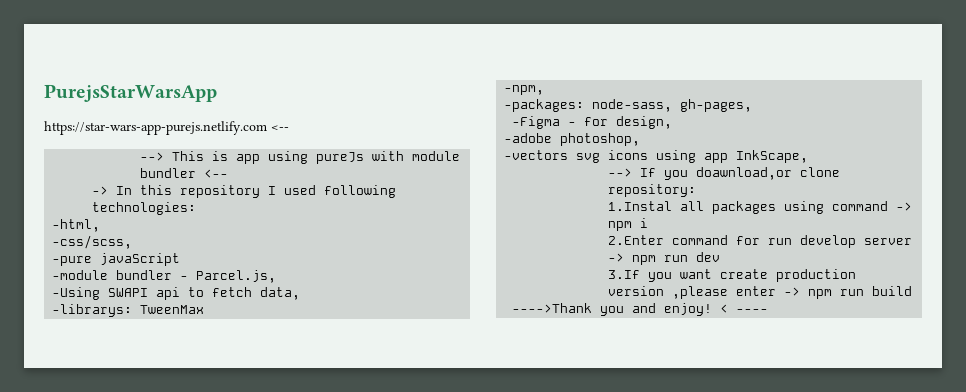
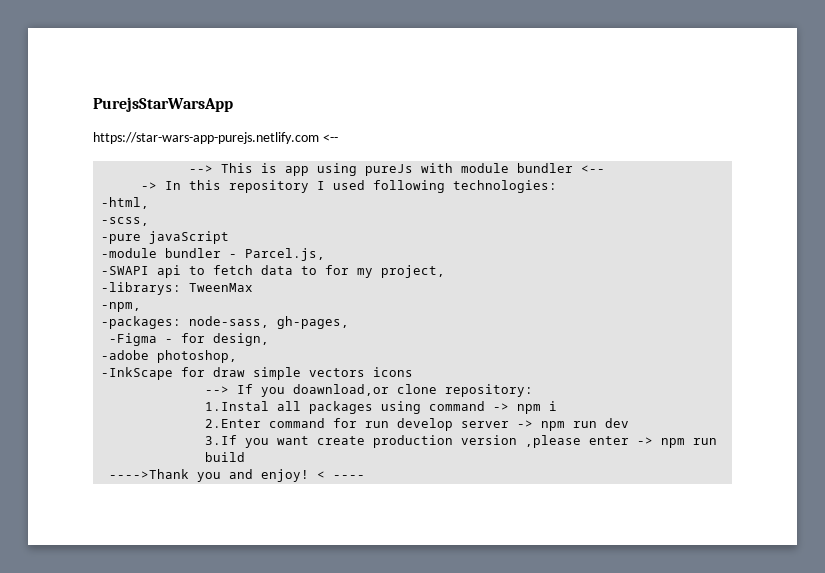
[52,235,133,249] -css/scss, -> [101,217,150,226] -scss,
[52,287,149,300] -Using SWAPI -> [101,266,150,275] -SWAPI
[260,287,301,300] data, -> [261,265,446,278] data to for my project,
[504,150,809,163] -vectors svg icons using app InkScape, -> [101,367,414,380] -InkScape for draw simple vectors icons

